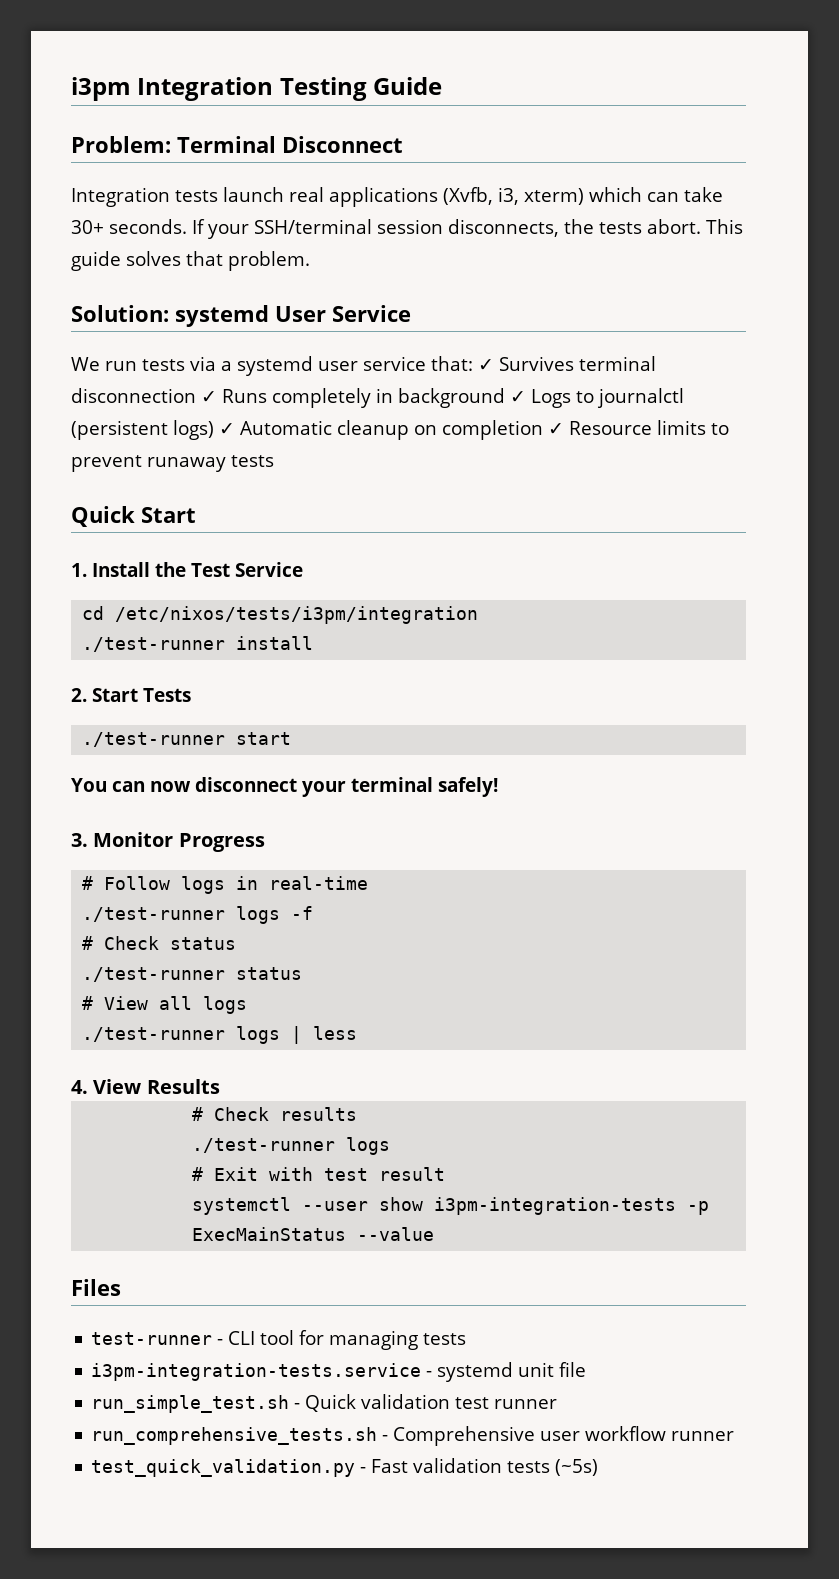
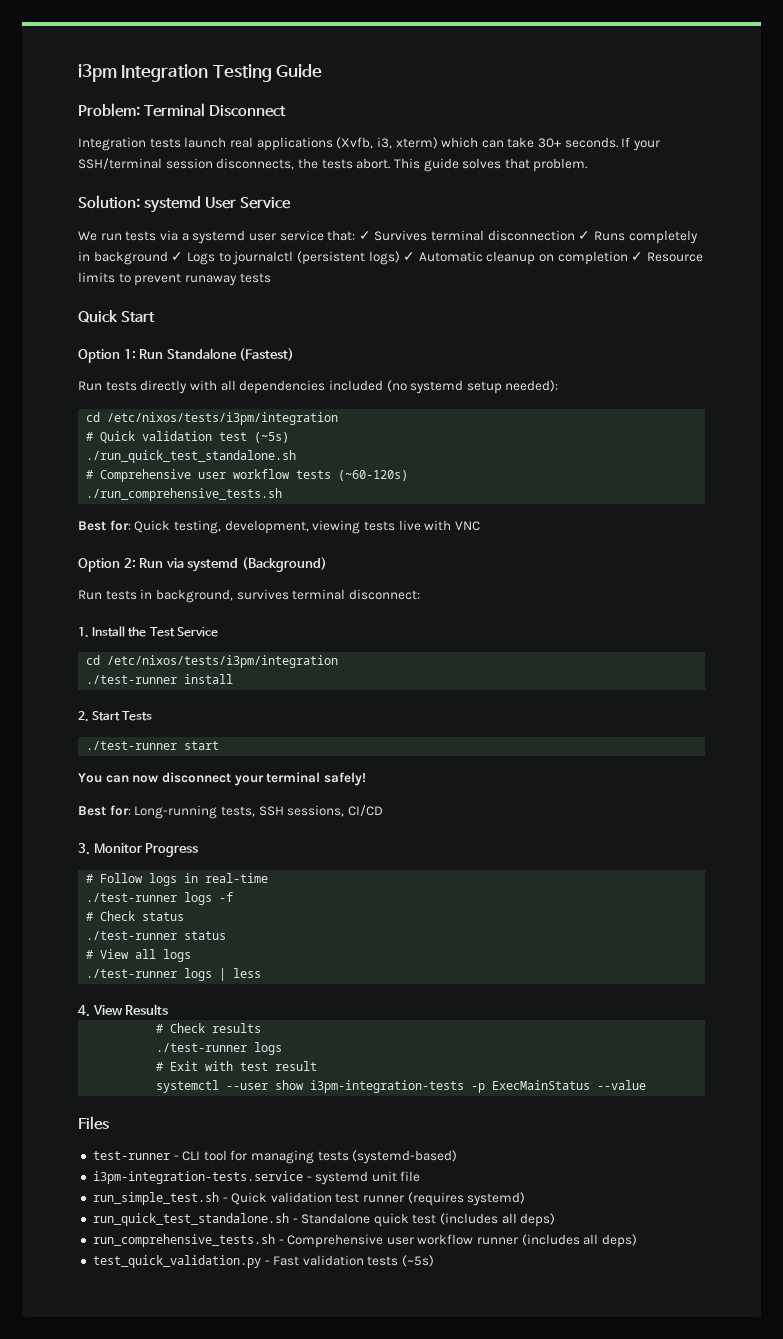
(196, 515) none -> [78,348,295,363] [78,380,559,394] [86,412,339,425] [86,431,290,443] [86,450,297,463] [86,469,409,482] [86,488,283,501] [78,520,480,534] [78,557,327,572] [78,589,420,603] // Option 1: Run Standalone (Fastest) // Run tests directly with all dependencies included (no systemd setup needed): // cd /etc/nixos/tests/i3pm/integration // # Quick validation test (~5s) // ./run_quick_test_standalone.sh // # Comprehensive user workflow tests (~60-120s) // ./run_comprehensive_tests.sh // Best for: Quick testing, development, viewing tests live with VNC // Option 2: Run via systemd (Background) // Run tests in background, survives terminal disconnect:
(498, 787) none -> [78,805,383,819] // Best for: Long-running tests, SSH sessions, CI/CD
(467, 1339) none -> [352,1150,458,1164] (systemd-based)
(558, 1404) none -> [407,1192,526,1206] [92,1213,556,1227] (requires systemd) // run_quick_test_standalone.sh - Standalone quick test (includes all deps)
(735, 1436) none -> [521,1234,638,1248] (includes all deps)

